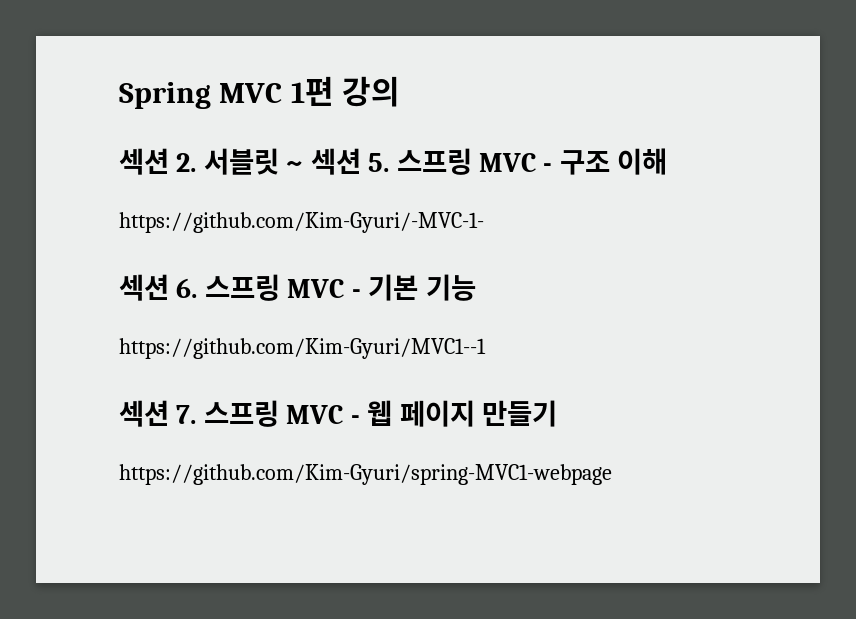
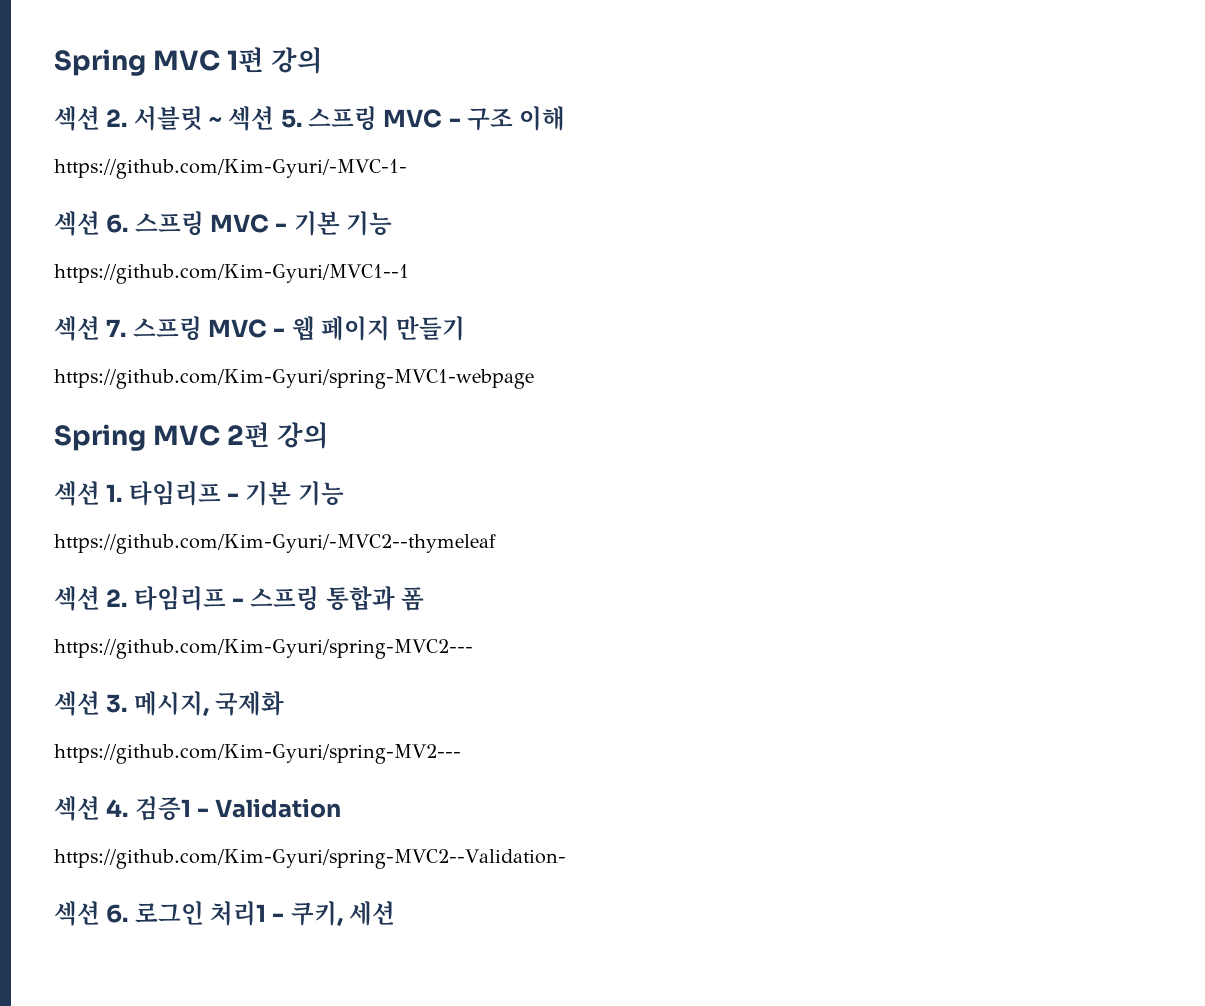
(612, 474) none -> [54,422,330,451] [54,481,344,506] [54,534,496,554] [54,586,425,611] [54,639,473,659] [54,691,285,717] [54,744,461,764] [54,796,342,821] [54,849,566,869] [54,901,396,927] // Spring MVC 2편 강의 // 섹션 1. 타임리프 - 기본 기능 // https://github.com/Kim-Gyuri/-MVC2--thymeleaf // 섹션 2. 타임리프 - 스프링 통합과 폼 // https://github.com/Kim-Gyuri/spring-MVC2--- // 섹션 3. 메시지, 국제화 // https://github.com/Kim-Gyuri/spring-MV2--- // 섹션 4. 검증1 - Validation // https://github.com/Kim-Gyuri/spring-MVC2--Validation- // 섹션 6. 로그인 처리1 - 쿠키, 세션

